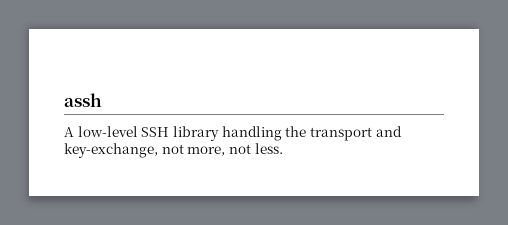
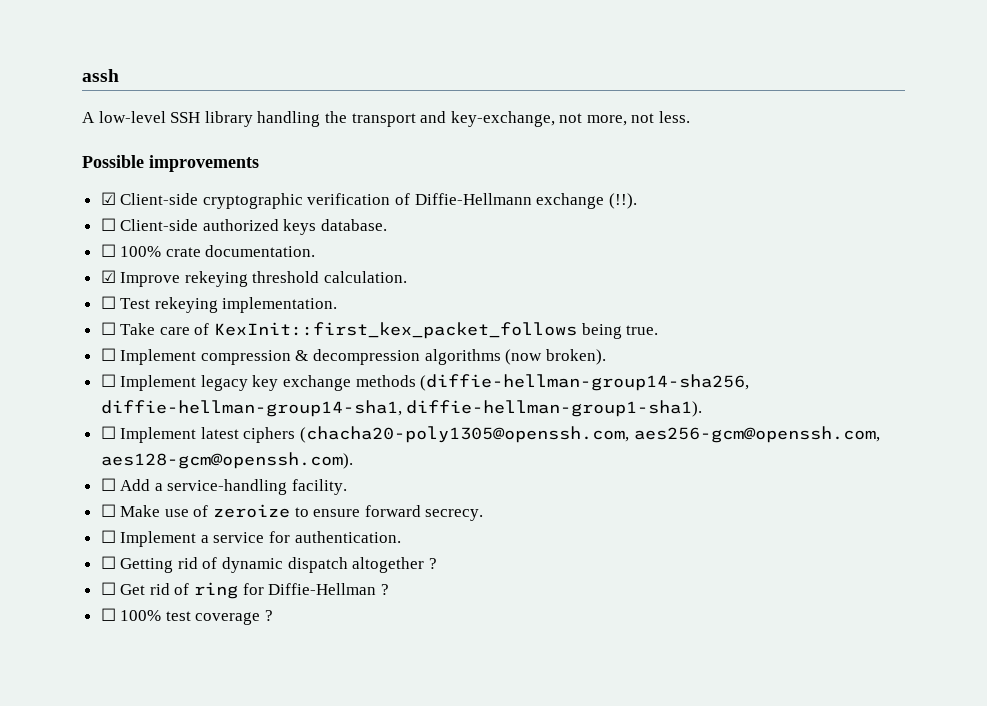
(283, 148) none -> [82,155,259,172] [100,192,637,209] [100,218,388,235] [100,244,316,257] [100,270,408,287] [100,296,338,313] [100,322,659,339] [100,348,606,365] [100,374,750,391] [100,400,703,417] [100,426,880,443] [100,452,353,469] [100,478,348,495] [100,504,484,521] [100,530,401,547] [100,556,437,573] [100,582,389,599] [100,608,274,625] // Possible improvements // ☑ Client-side cryptographic verification of Diffie-Hellmann exchange (!!). // ☐ Client-side authorized keys database. // ☐ 100% crate documentation. // ☑ Improve rekeying threshold calculation. // ☐ Test rekeying implementation. // ☐ Take care of KexInit::first_kex_packet_follows being true. // ☐ Implement compression & decompression algorithms (now broken). // ☐ Implement legacy key exchange methods (diffie-hellman-group14-sha256, diffie-hellman-group14-sha1, diffie-hellman-group1-sha1). // ☐ Implement latest ciphers (chacha20-poly1305@openssh.com, aes256-gcm@openssh.com, aes128-gcm@openssh.com). // ☐ Add a service-handling facility. // ☐ Make use of zeroize to ensure forward secrecy. // ☐ Implement a service for authentication. // ☐ Getting rid of dynamic dispatch altogether ? // ☐ Get rid of ring for Diffie-Hellman ? // ☐ 100% test coverage ?

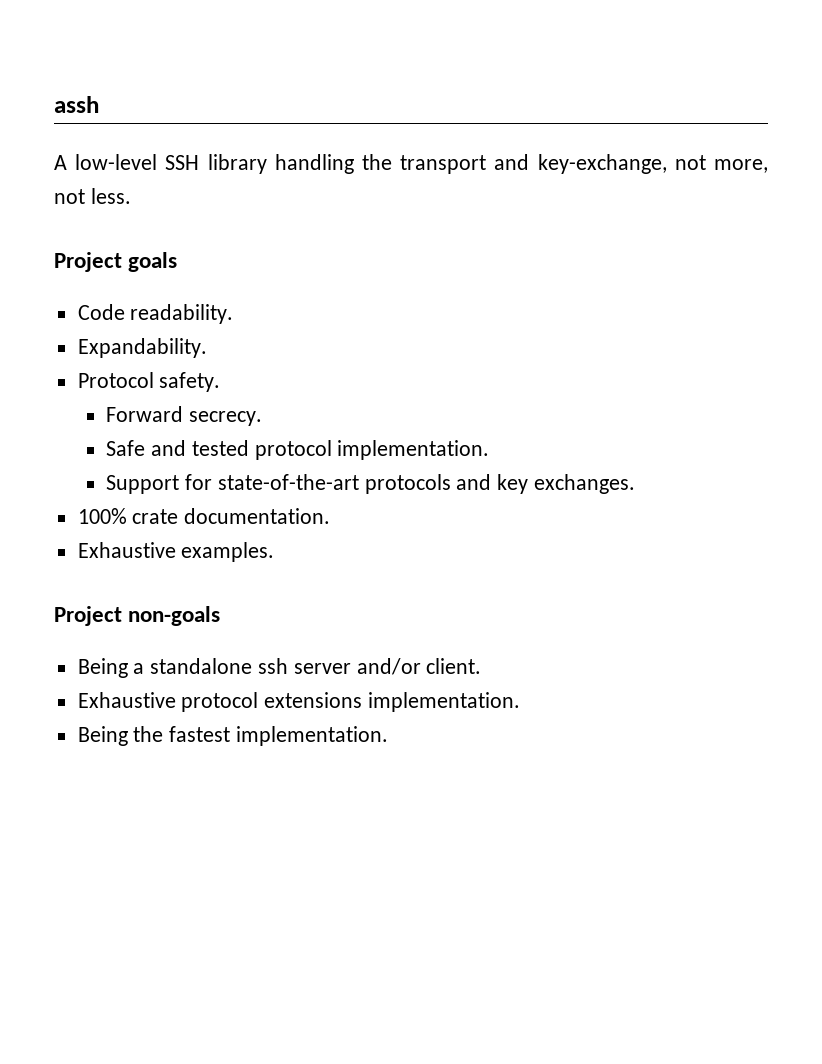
[82,155,259,172] [100,192,637,209] [100,218,388,235] [100,244,316,257] [100,270,408,287] [100,296,338,313] [100,322,659,339] [100,348,606,365] [100,374,750,391] [100,400,703,417] [100,426,880,443] [100,452,353,469] [100,478,348,495] [100,504,484,521] [100,530,401,547] [100,556,437,573] [100,582,389,599] [100,608,274,625] Possible improvements // ☑ Client-side cryptographic verification of Diffie-Hellmann exchange (!!). // ☐ Client-side authorized keys database. // ☐ 100% crate documentation. // ☑ Improve rekeying threshold calculation. // ☐ Test rekeying implementation. // ☐ Take care of KexInit::first_kex_packet_follows being true. // ☐ Implement compression & decompression algorithms (now broken). // ☐ Implement legacy key exchange methods (diffie-hellman-group14-sha256, diffie-hellman-group14-sha1, diffie-hellman-group1-sha1). // ☐ Implement latest ciphers (chacha20-poly1305@openssh.com, aes256-gcm@openssh.com, aes128-gcm@openssh.com). // ☐ Add a service-handling facility. // ☐ Make use of zeroize to ensure forward secrecy. // ☐ Implement a service for authentication. // ☐ Getting rid of dynamic dispatch altogether ? // ☐ Get rid of ring for Diffie-Hellman ? // ☐ 100% test coverage ? -> [54,252,178,272] [77,304,234,324] [77,338,207,358] [77,372,221,392] [106,406,262,426] [106,440,490,460] [106,474,636,494] [77,508,331,524] [77,542,275,562] [54,606,221,626] [77,658,482,678] [77,692,521,712] [77,726,389,746] Project goals // Code readability. // Expandability. // Protocol safety. // Forward secrecy. // Safe and tested protocol implementation. // Support for state-of-the-art protocols and key exchanges. // 100% crate documentation. // Exhaustive examples. // Project non-goals // Being a standalone ssh server and/or client. // Exhaustive protocol extensions implementation. // Being the fastest implementation.

